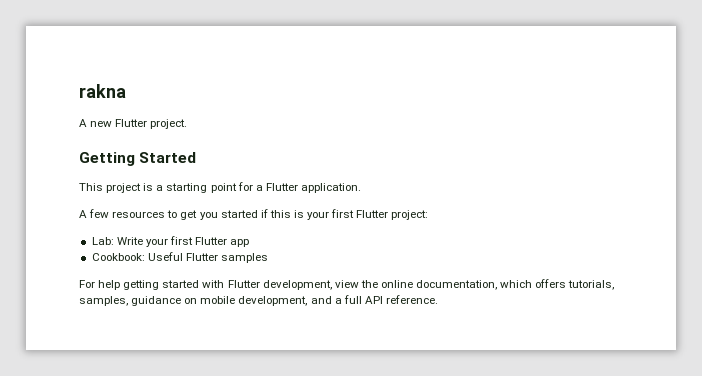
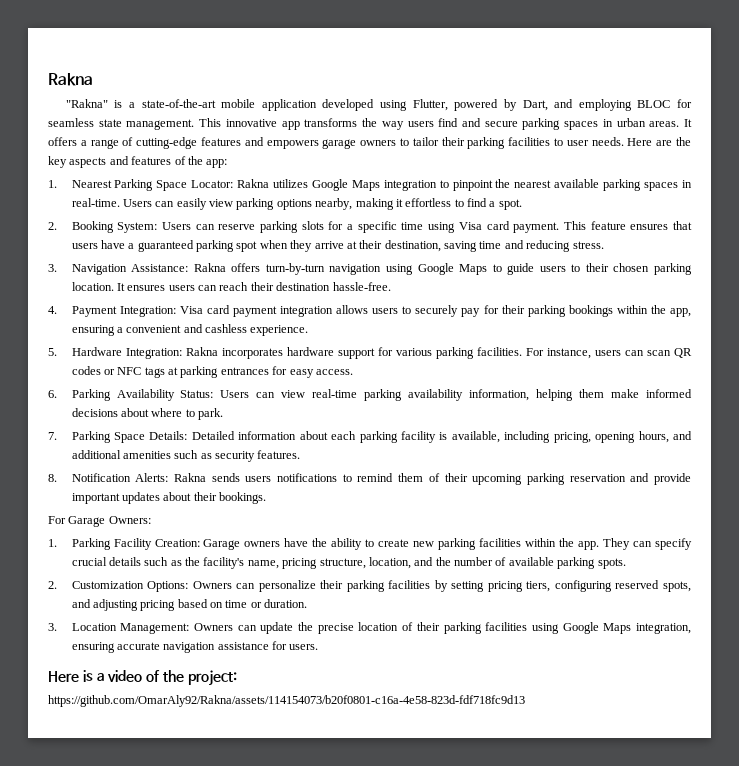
[79,84,126,98] [79,119,188,129] [79,152,197,166] [79,182,361,193] [79,209,429,220] [91,236,250,247] [91,252,268,263] [79,279,615,290] [79,295,438,306] rakna // A new Flutter project. // Getting Started // This project is a starting point for a Flutter application. // A few resources to get you started if this is your first Flutter project: // Lab: Write your first Flutter app // Cookbook: Useful Flutter samples // For help getting started with Flutter development, view the online documentation, which offers tutorials, samples, guidance on mobile development, and a full API reference. -> [48,73,93,86] [65,99,693,111] [48,118,692,130] [48,137,691,149] [48,156,228,168] [48,179,692,191] [71,198,522,210] [48,221,693,233] [71,240,604,252] [48,263,692,275] [71,282,391,291] [48,305,691,317] [71,324,309,336] [48,347,692,359] [71,366,353,378] [48,389,693,401] [71,408,224,420] [48,431,693,443] [71,450,301,462] [48,473,691,485] [71,492,267,504] [48,516,151,527] [48,538,692,550] [71,557,626,569] [48,580,692,592] [71,599,308,611] [48,622,691,634] [71,641,319,653] [48,670,237,686] [48,695,525,707] Rakna // "Rakna" is a state-of-the-art mobile application developed using Flutter, powered by Dart, and employing BLOC for seamless state management. This innovative app transforms the way users find and secure parking spaces in urban areas. It offers a range of cutting-edge features and empowers garage owners to tailor their parking facilities to user needs. Here are the key aspects and features of the app: // 1. Nearest Parking Space Locator: Rakna utilizes Google Maps integration to pinpoint the nearest available parking spaces in real-time. Users can easily view parking options nearby, making it effortless to find a spot. // 2. Booking System: Users can reserve parking slots for a specific time using Visa card payment. This feature ensures that users have a guaranteed parking spot when they arrive at their destination, saving time and reducing stress. // 3. Navigation Assistance: Rakna offers turn-by-turn navigation using Google Maps to guide users to their chosen parking location. It ensures users can reach their destination hassle-free. // 4. Payment Integration: Visa card payment integration allows users to securely pay for their parking bookings within the app, ensuring a convenient and cashless experience. // 5. Hardware Integration: Rakna incorporates hardware support for various parking facilities. For instance, users can scan QR codes or NFC tags at parking entrances for easy access. // 6. Parking Availability Status: Users can view real-time parking availability information, helping them make informed decisions about where to park. // 7. Parking Space Details: Detailed information about each parking facility is available, including pricing, opening hours, and additional amenities such as security features. // 8. Notification Alerts: Rakna sends users notifications to remind them of their upcoming parking reservation and provide important updates about their bookings. // For Garage Owners: // 1. Parking Facility Creation: Garage owners have the ability to create new parking facilities within the app. They can specify crucial details such as the facility's name, pricing structure, location, and the number of available parking spots. // 2. Customization Options: Owners can personalize their parking facilities by setting pricing tiers, configuring reserved spots, and adjusting pricing based on time or duration. // 3. Location Management: Owners can update the precise location of their parking facilities using Google Maps integration, ensuring accurate navigation assistance for users. // Here is a video of the project: // https://github.com/OmarAly92/Rakna/assets/114154073/b20f0801-c16a-4e58-823d-fdf718fc9d13

